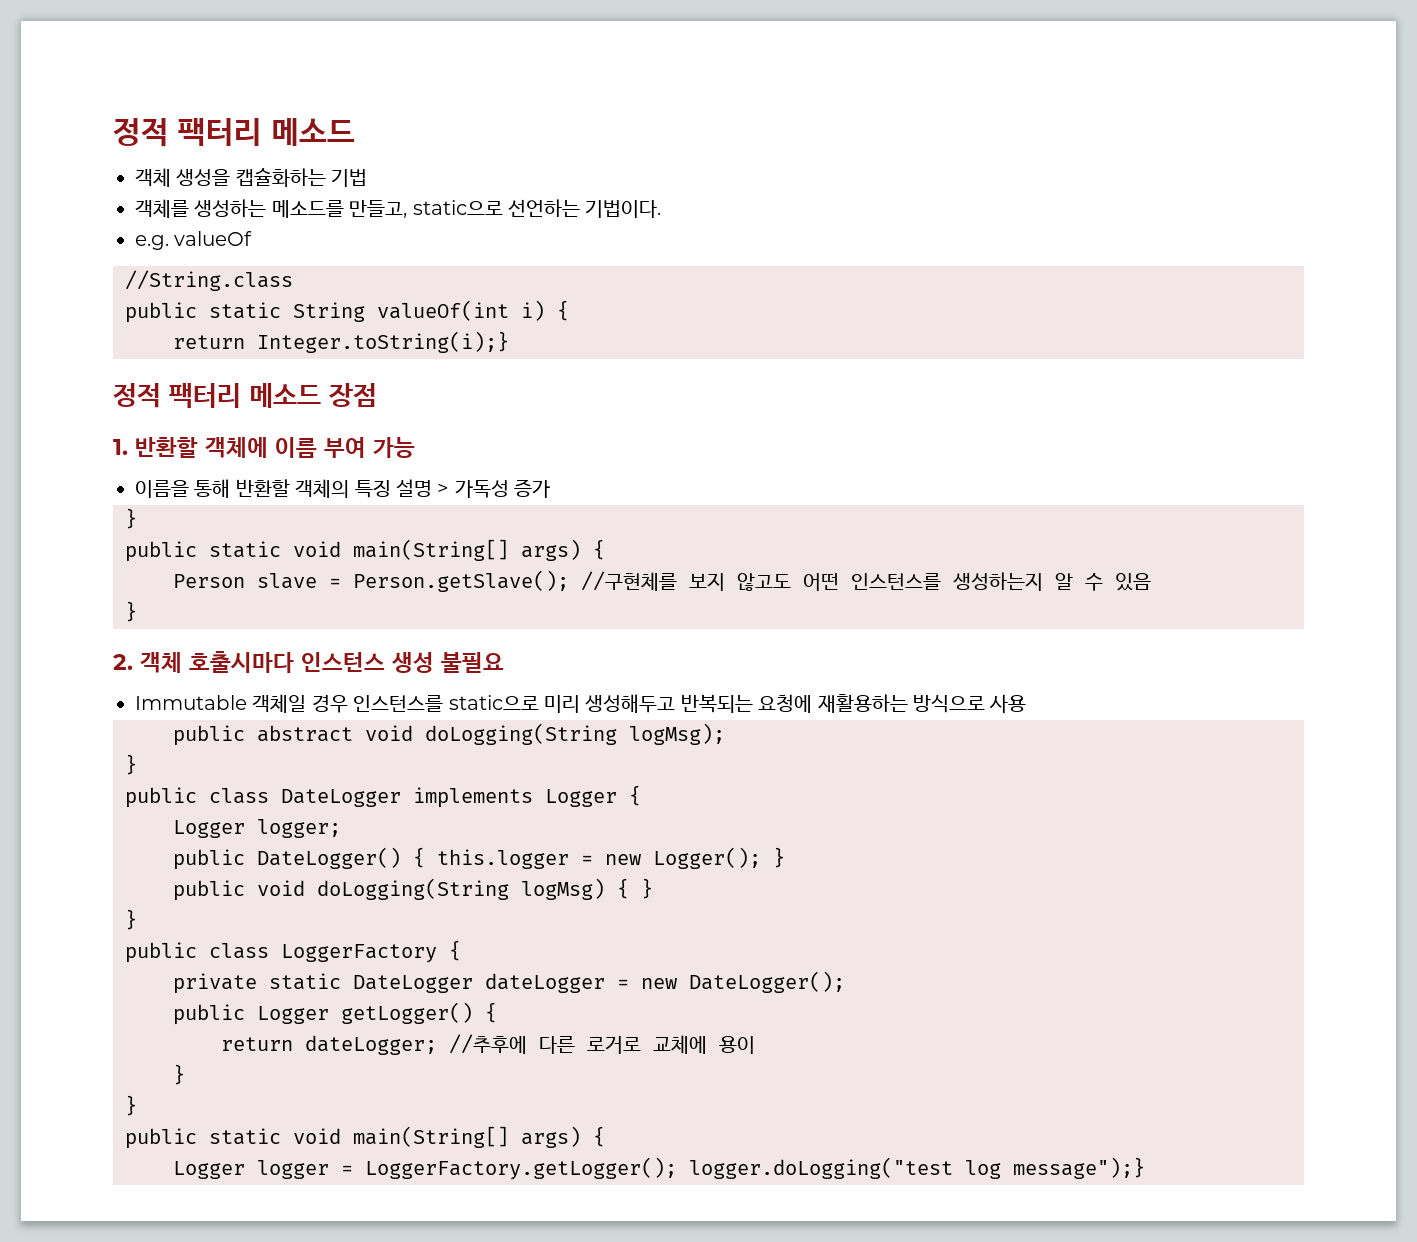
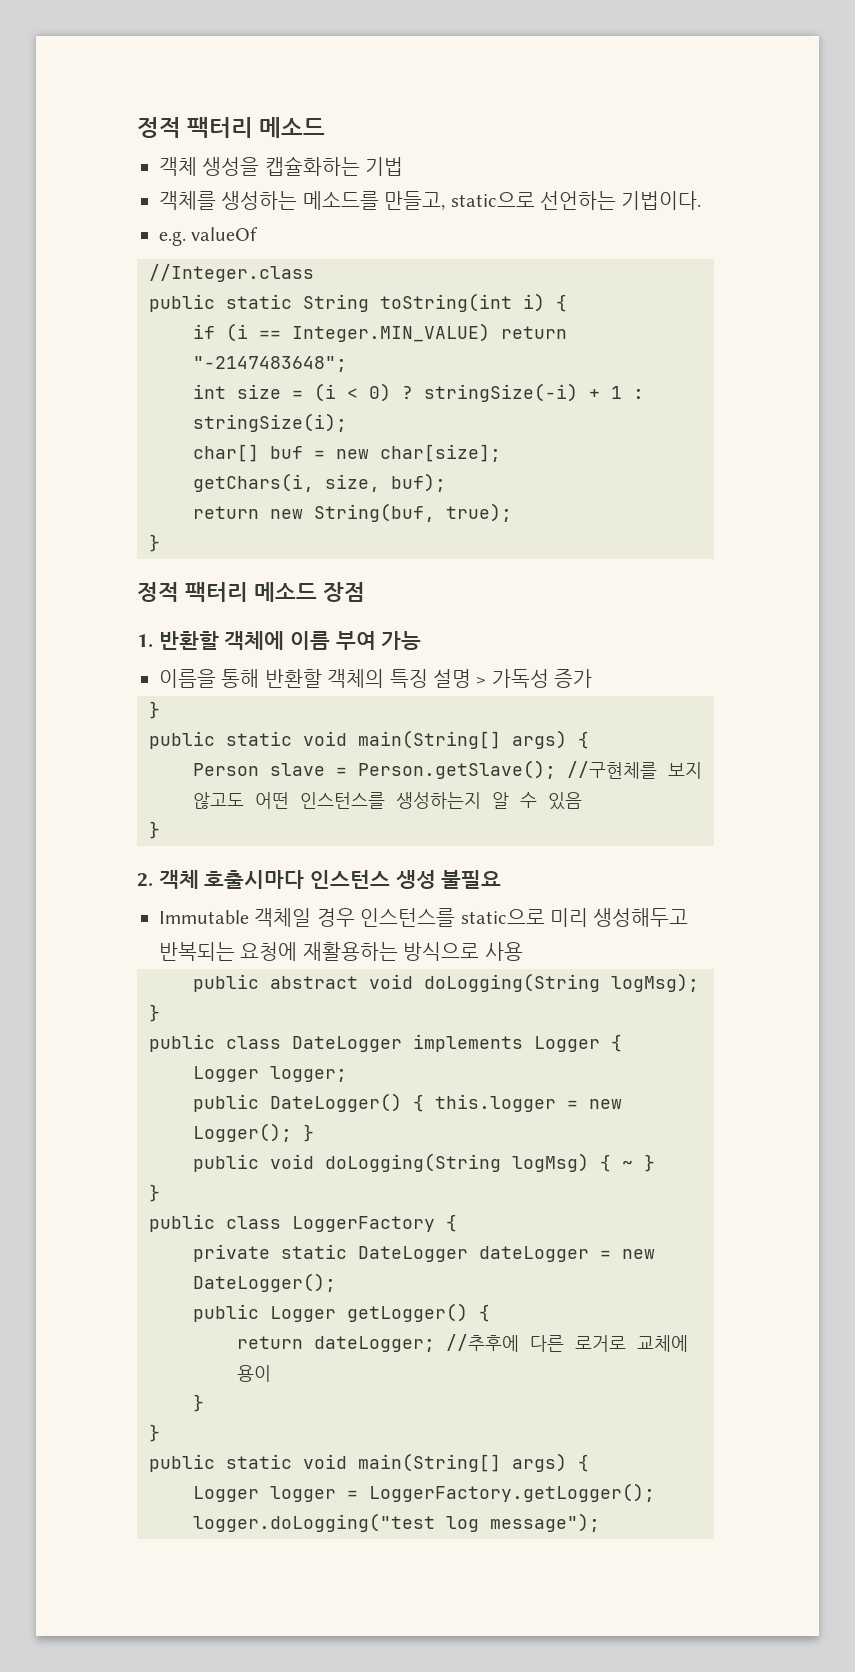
[125,270,293,291] //String.class -> [149,264,314,282] //Integer.class
[377,300,509,321] valueOf(int -> [380,293,512,312] toString(int
[173,331,509,353] return Integer.toString(i);} -> [193,323,567,342] [193,356,347,372] [193,383,644,402] [193,413,347,432] [193,444,501,462] [193,473,446,492] [193,503,512,522] [149,534,160,552] if (i == Integer.MIN_VALUE) return "-2147483648"; // int size = (i < 0) ? stringSize(-i) + 1 : stringSize(i); // char[] buf = new char[size]; // getChars(i, size, buf); // return new String(buf, true); // }
(629, 888) none -> [622,1160,633,1169] ~
[1013,1157,1145,1179] message");} -> [490,1513,600,1532] message");

